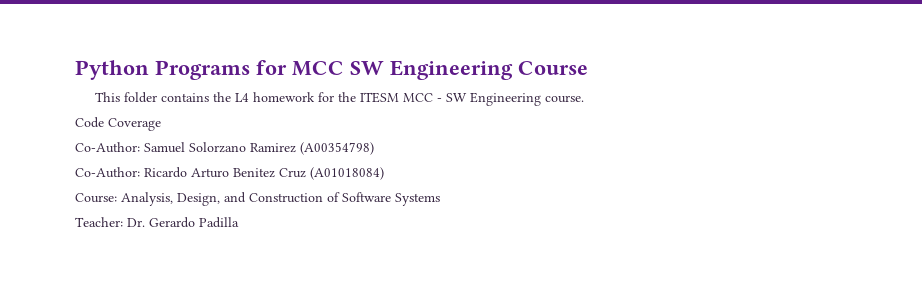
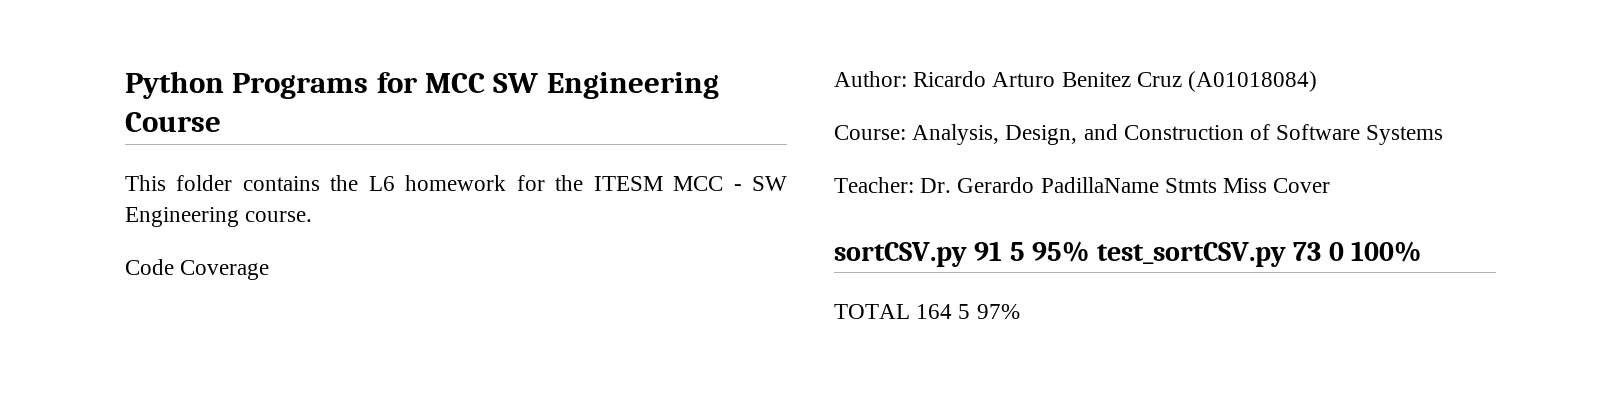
[234,93,249,102] L4 -> [368,176,395,191] L6
[75,142,374,155] [75,167,140,178] Co-Author: Samuel Solorzano Ramirez (A00354798) // Co-Author: -> [834,71,907,87] Author:
[199,217,239,228] Padilla -> [1040,177,1331,193] [834,241,1421,267] [834,304,1020,319] PadillaName Stmts Miss Cover // sortCSV.py 91 5 95% test_sortCSV.py 73 0 100% // TOTAL 164 5 97%

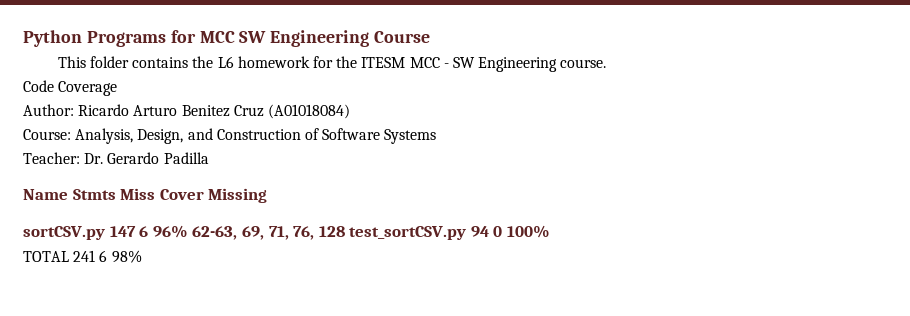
[1040,177,1159,193] PadillaName -> [163,152,209,164] [23,189,68,200] Padilla // Name
(1331, 185) none -> [208,188,268,203] Missing
[974,241,1322,267] 91 5 95% test_sortCSV.py 73 -> [109,225,489,240] 147 6 96% 62-63, 69, 71, 76, 128 test_sortCSV.py 94
[916,304,1020,319] 164 5 97% -> [73,250,142,263] 241 6 98%

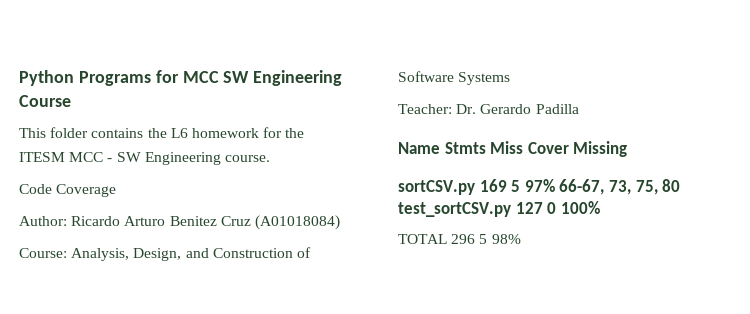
[109,225,489,240] 147 6 96% 62-63, 69, 71, 76, 128 test_sortCSV.py 94 -> [479,179,681,195] [398,202,543,217] 169 5 97% 66-67, 73, 75, 80 test_sortCSV.py 127
[73,250,108,262] 241 6 -> [451,234,488,244] 296 5

